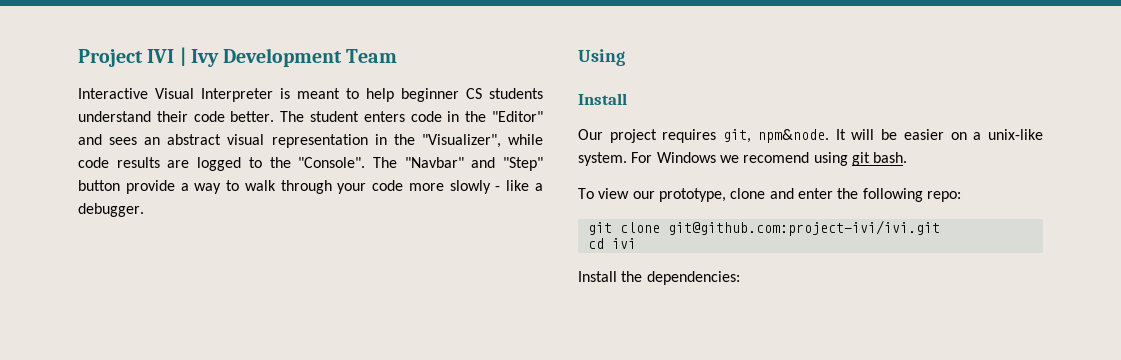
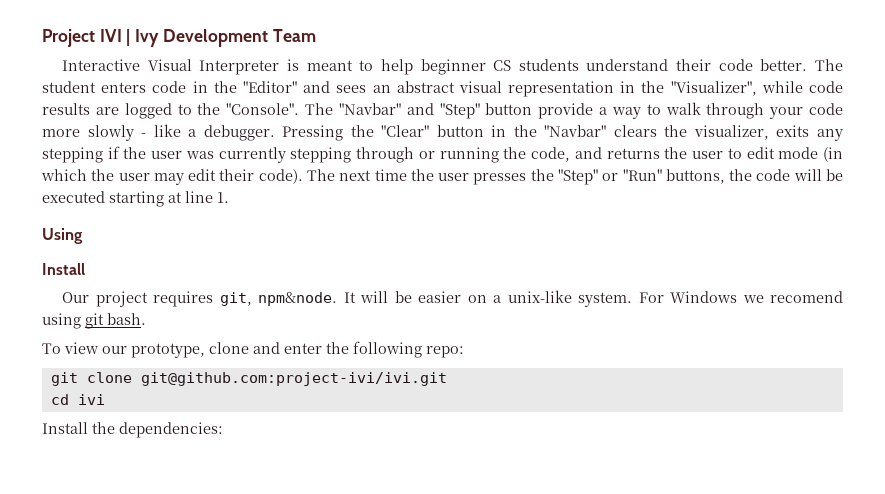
(144, 210) none -> [282,125,843,141] [42,146,843,163] [41,169,844,185] [42,191,229,207] Pressing the "Clear" button in the "Navbar" clears the visualizer, exits any stepping if the user was currently stepping through or running the code, and returns the user to edit mode (in which the user may edit their code). The next time the user presses the "Step" or "Run" buttons, the code will be executed starting at line 1.

